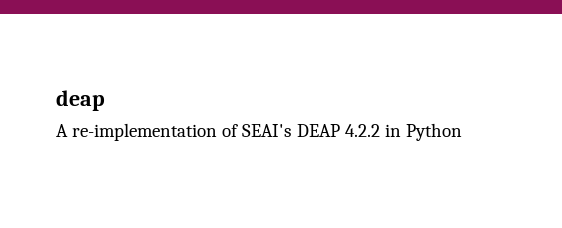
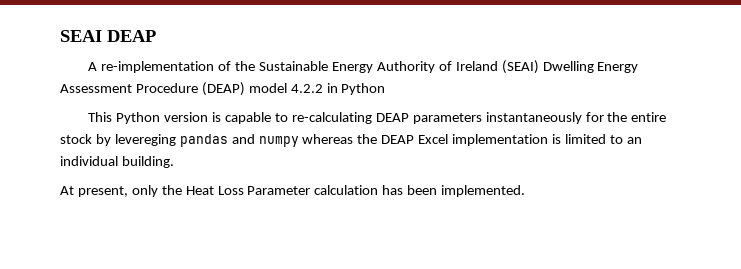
[56,90,105,111] deap -> [60,30,156,42] SEAI DEAP
[242,123,462,141] SEAI's DEAP 4.2.2 in Python -> [235,60,639,74] [60,82,386,96] [88,112,667,124] [60,134,642,147] [60,156,174,168] [60,185,526,197] the Sustainable Energy Authority of Ireland (SEAI) Dwelling Energy Assessment Procedure (DEAP) model 4.2.2 in Python // This Python version is capable to re-calculating DEAP parameters instantaneously for the entire stock by levereging pandas and numpy whereas the DEAP Excel implementation is limited to an individual building. // At present, only the Heat Loss Parameter calculation has been implemented.

